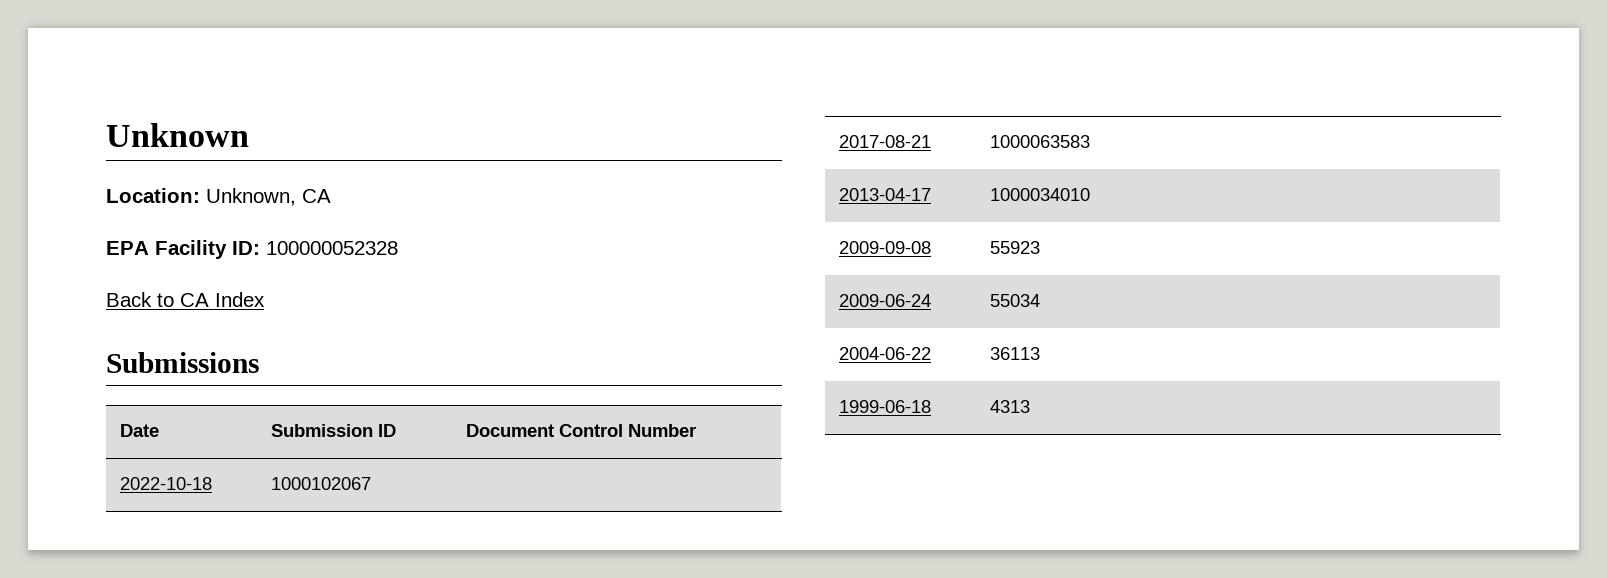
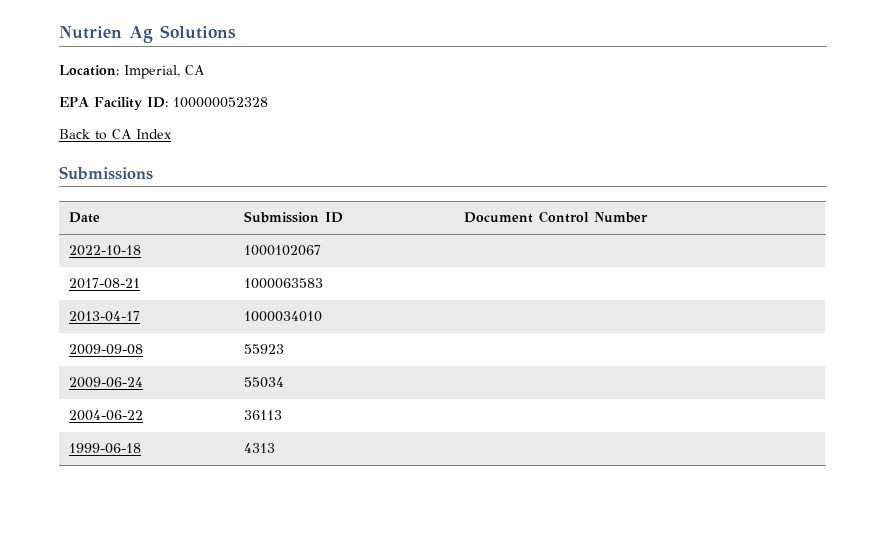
[106,123,249,147] Unknown -> [59,25,236,43] Nutrien Ag Solutions
[206,188,296,206] Unknown, -> [124,65,180,79] Imperial,

